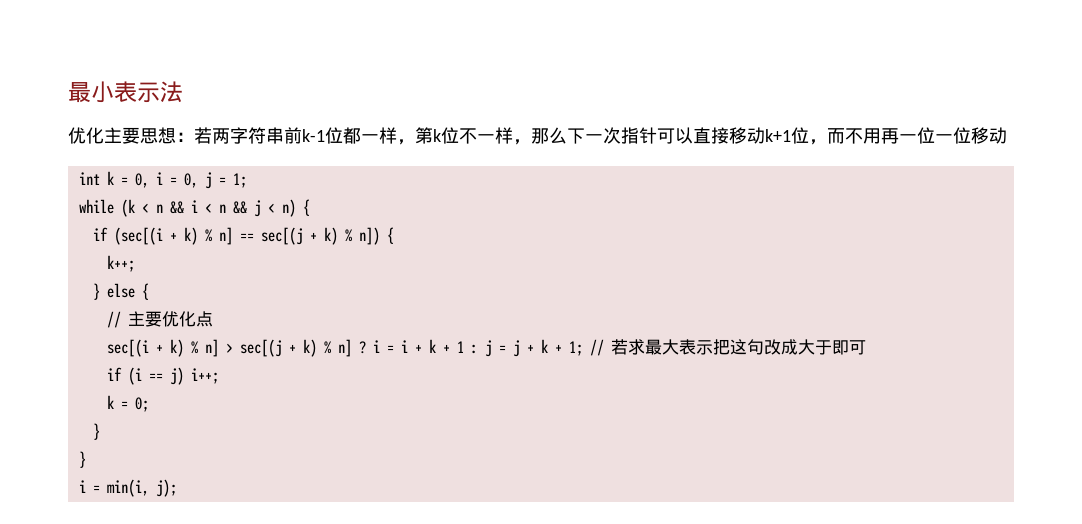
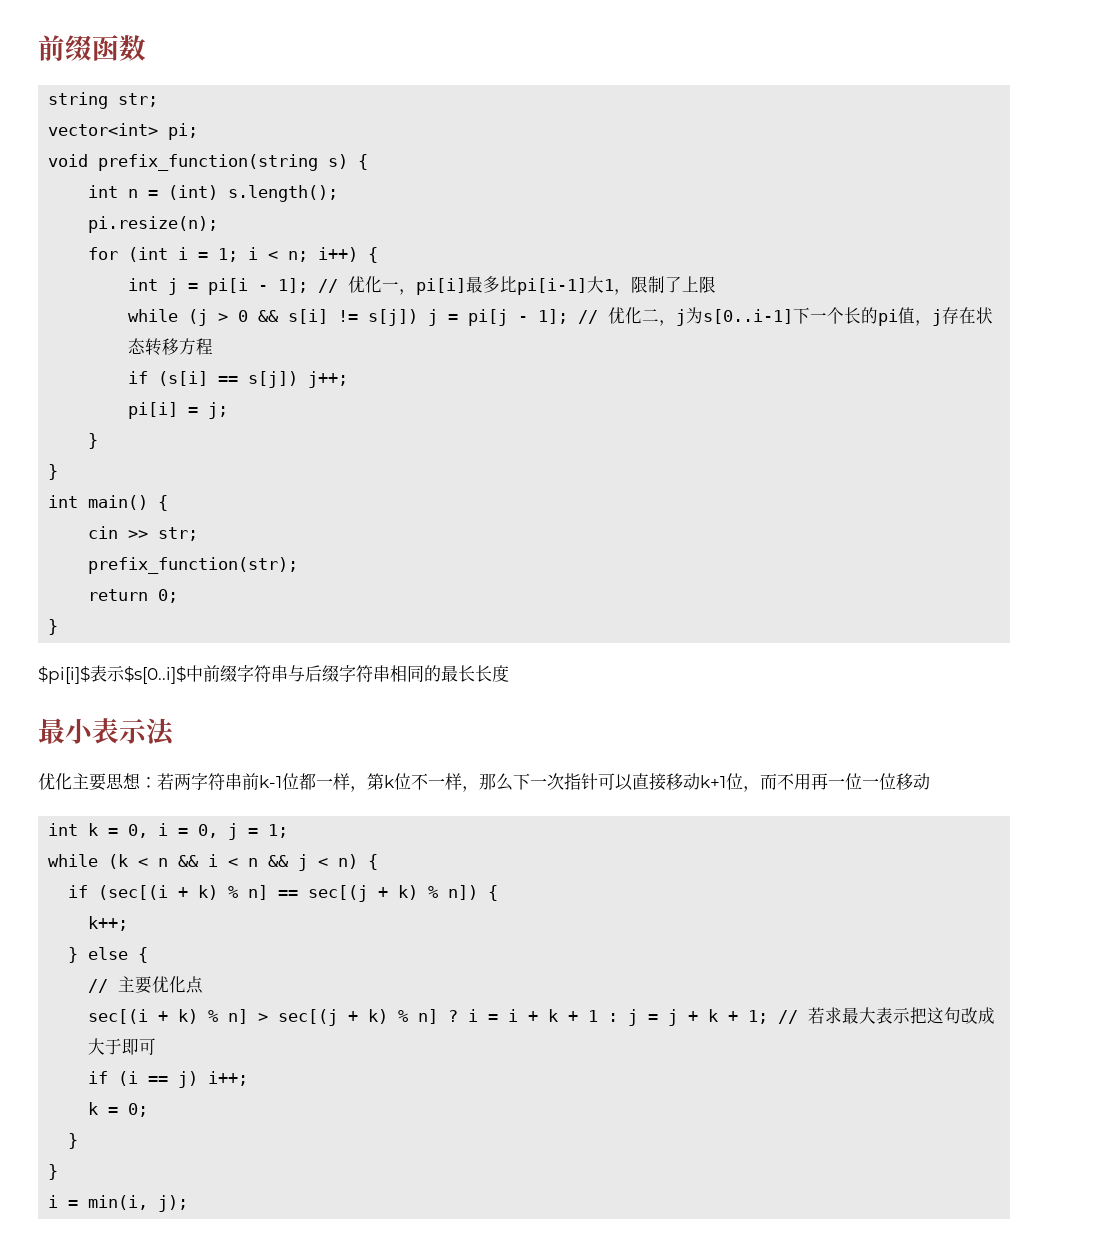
(68, 92) none -> [38,35,146,61] [48,92,159,109] [48,123,199,140] [48,154,369,171] [88,185,339,202] [88,216,219,233] [88,247,379,263] [128,276,717,295] [128,307,994,326] [128,338,214,356] [128,371,349,388] [128,402,229,419] [88,433,99,449] [48,464,59,480] [48,495,169,511] [88,526,199,541] [88,557,299,574] [88,589,179,603] [48,619,59,635] [38,665,509,684] 前缀函数 // string str; // vector<int> pi; // void prefix_function(string s) { // int n = (int) s.length(); // pi.resize(n); // for (int i = 1; i < n; i++) { // int j = pi[i - 1]; // 优化一，pi[i]最多比pi[i-1]大1，限制了上限 // while (j > 0 && s[i] != s[j]) j = pi[j - 1]; // 优化二，j为s[0..i-1]下一个长的pi值，j存在状态转移方程 // if (s[i] == s[j]) j++; // pi[i] = j; // } // } // int main() { // cin >> str; // prefix_function(str); // return 0; // } // $pi[i]$表示$s[0..i]$中前缀字符串与后缀字符串相同的最长长度 //

